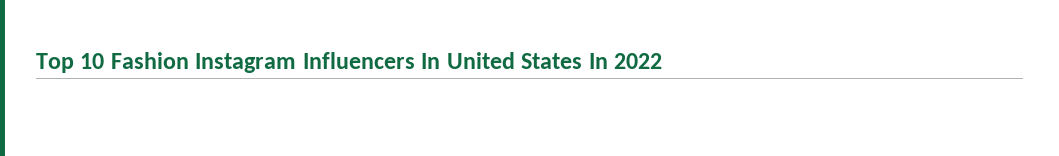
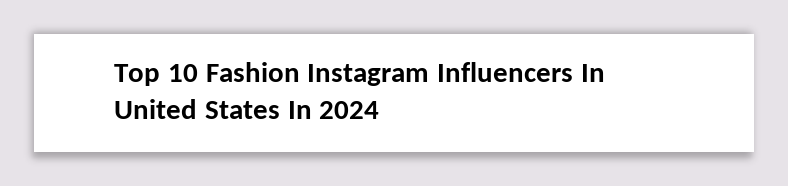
[614,53,663,69] 2022 -> [319,101,380,119] 2024

